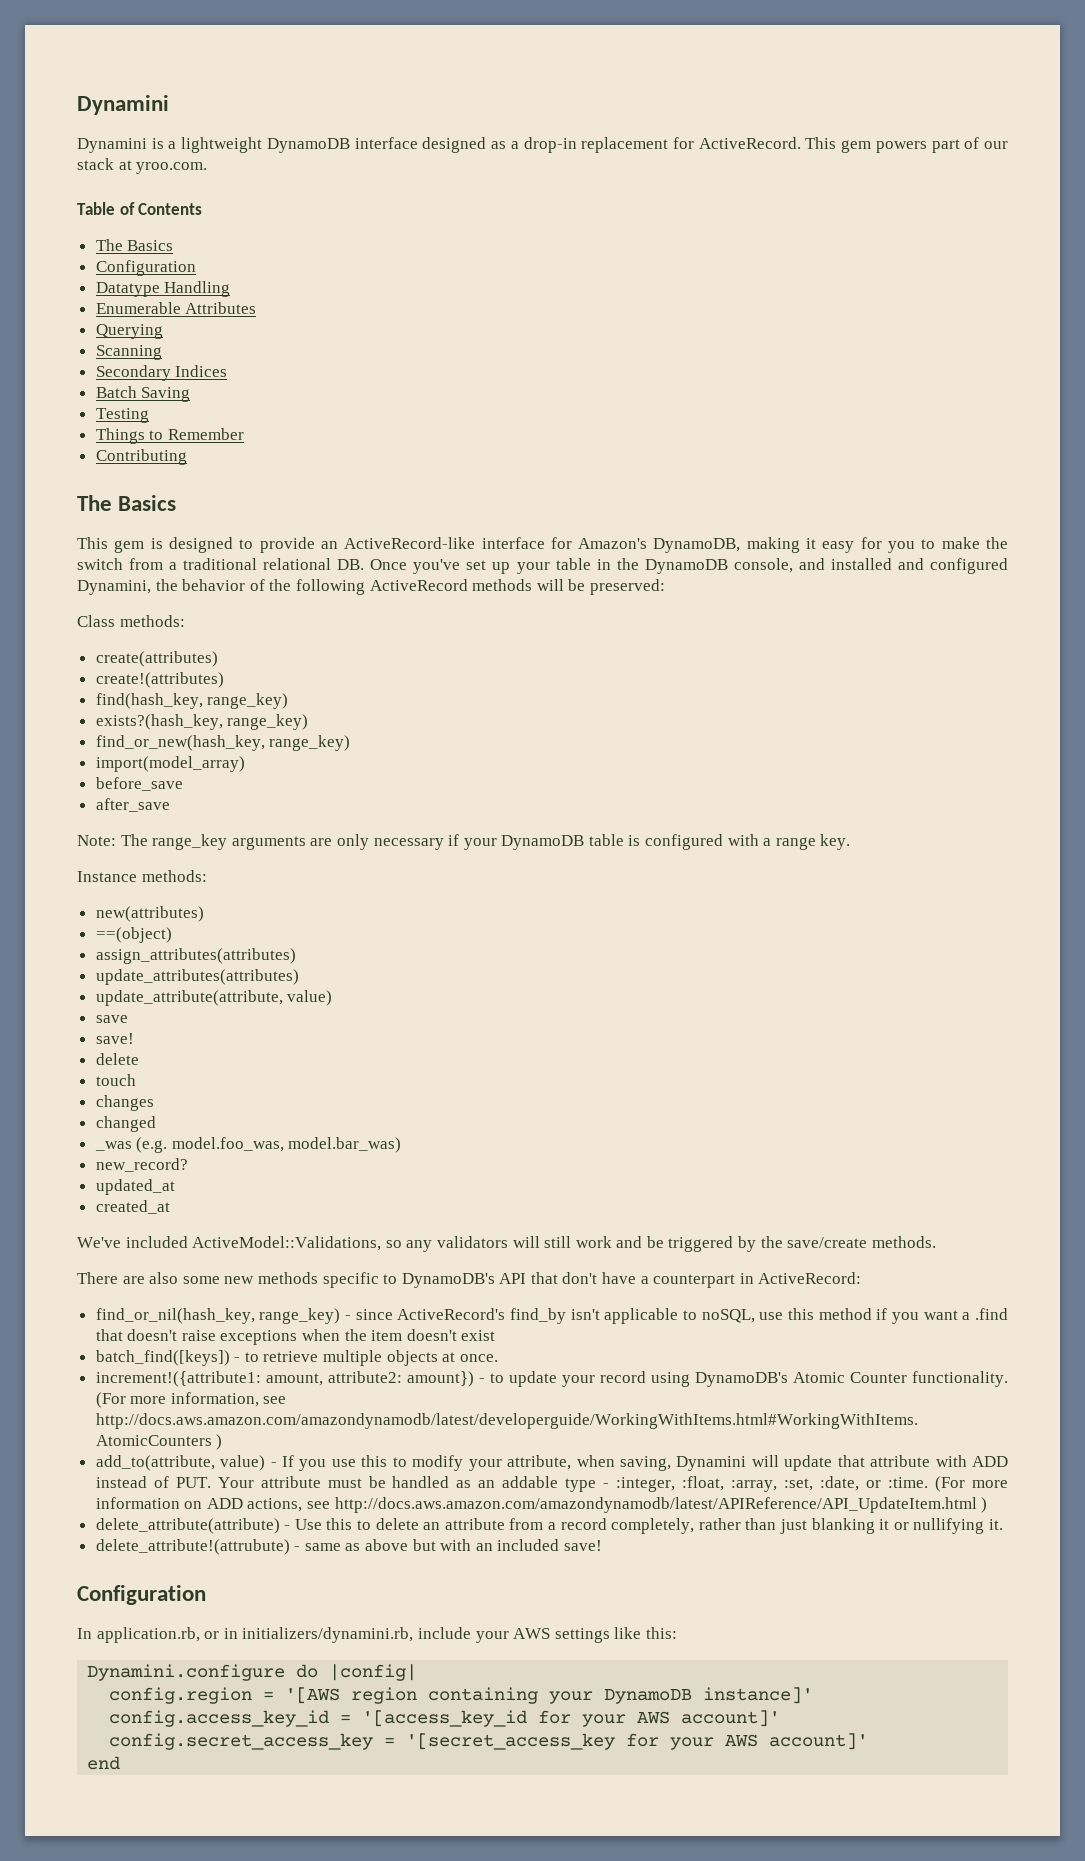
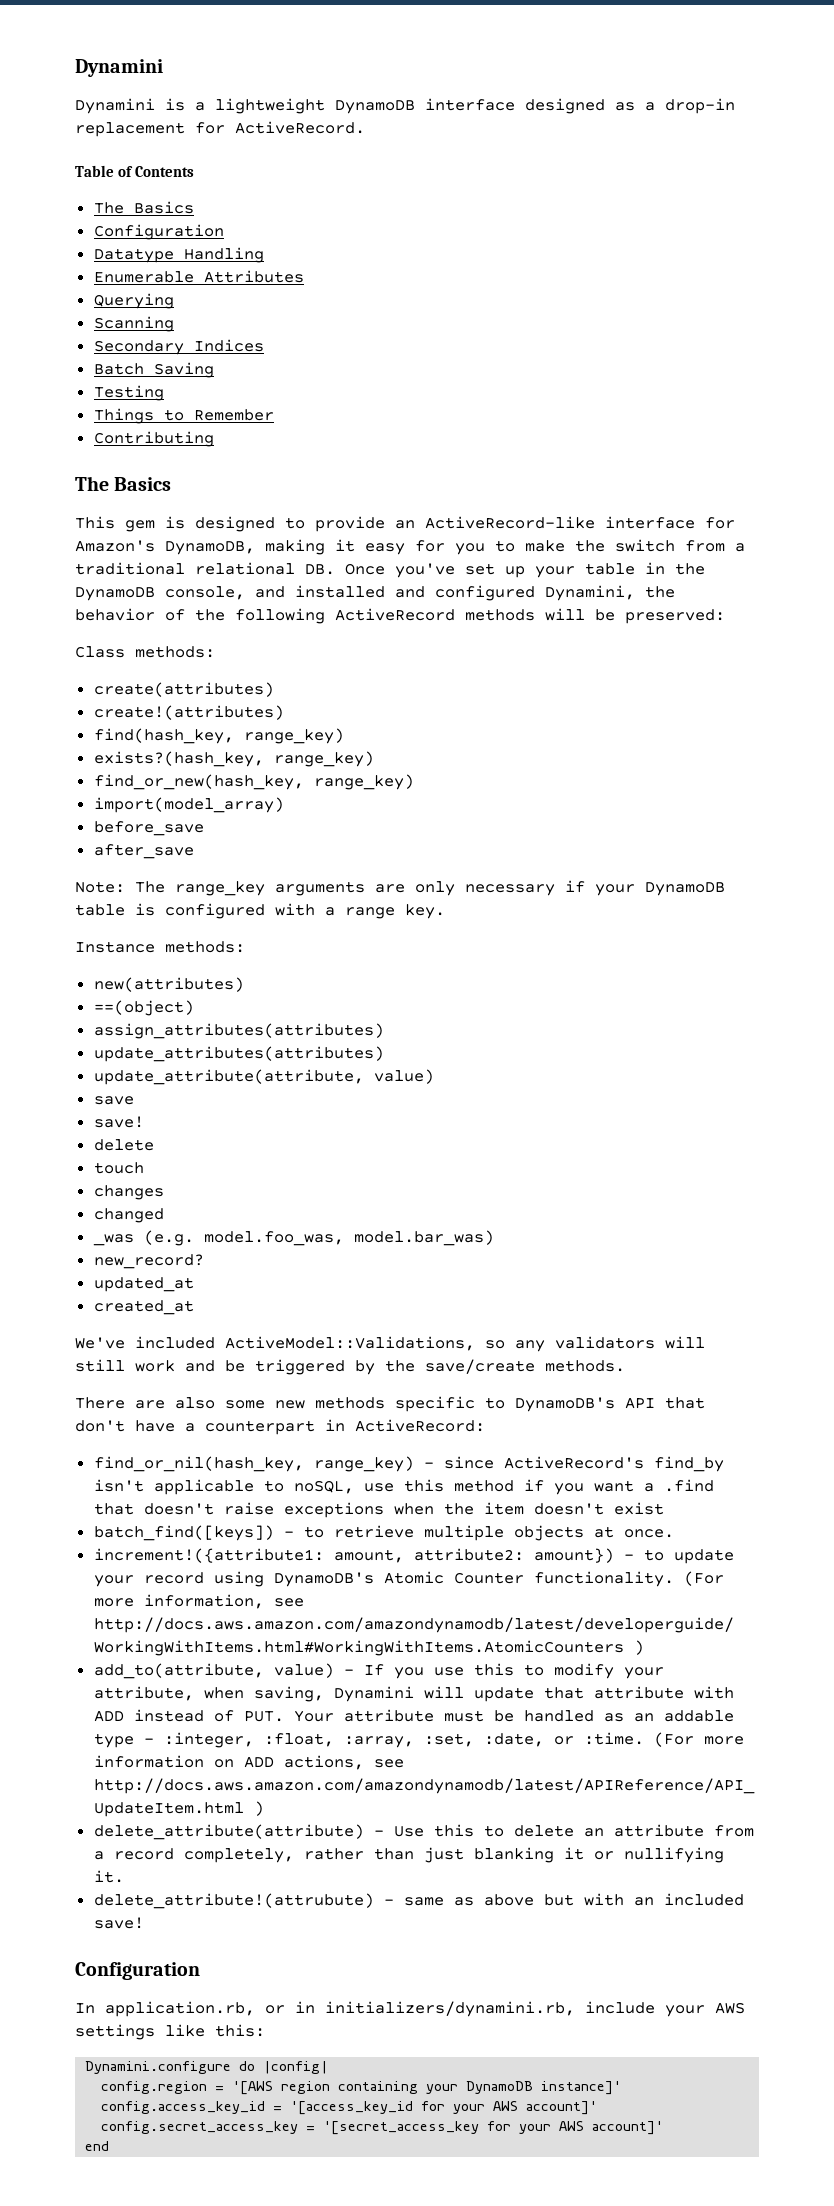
[805,137,1008,153] [77,158,208,174] This gem powers part of our stack at yroo.com. -> (365, 127) none

